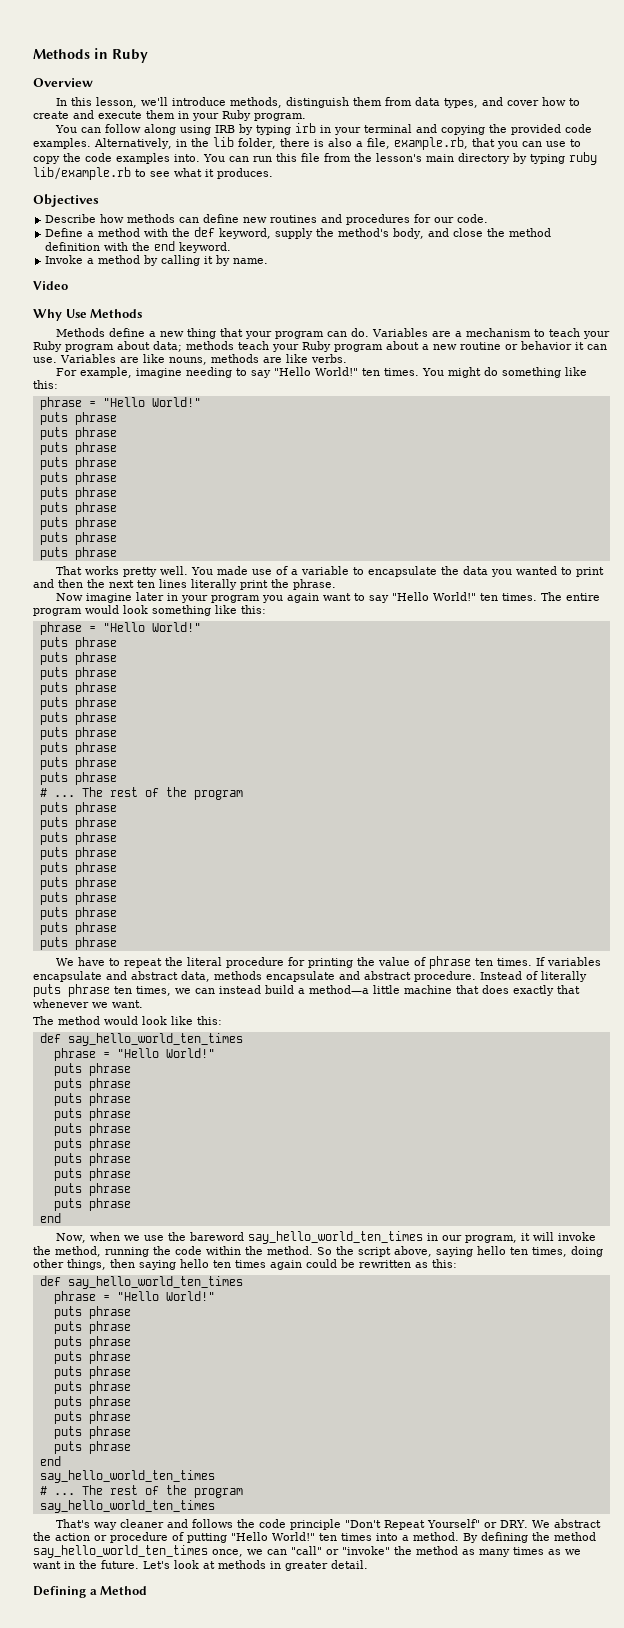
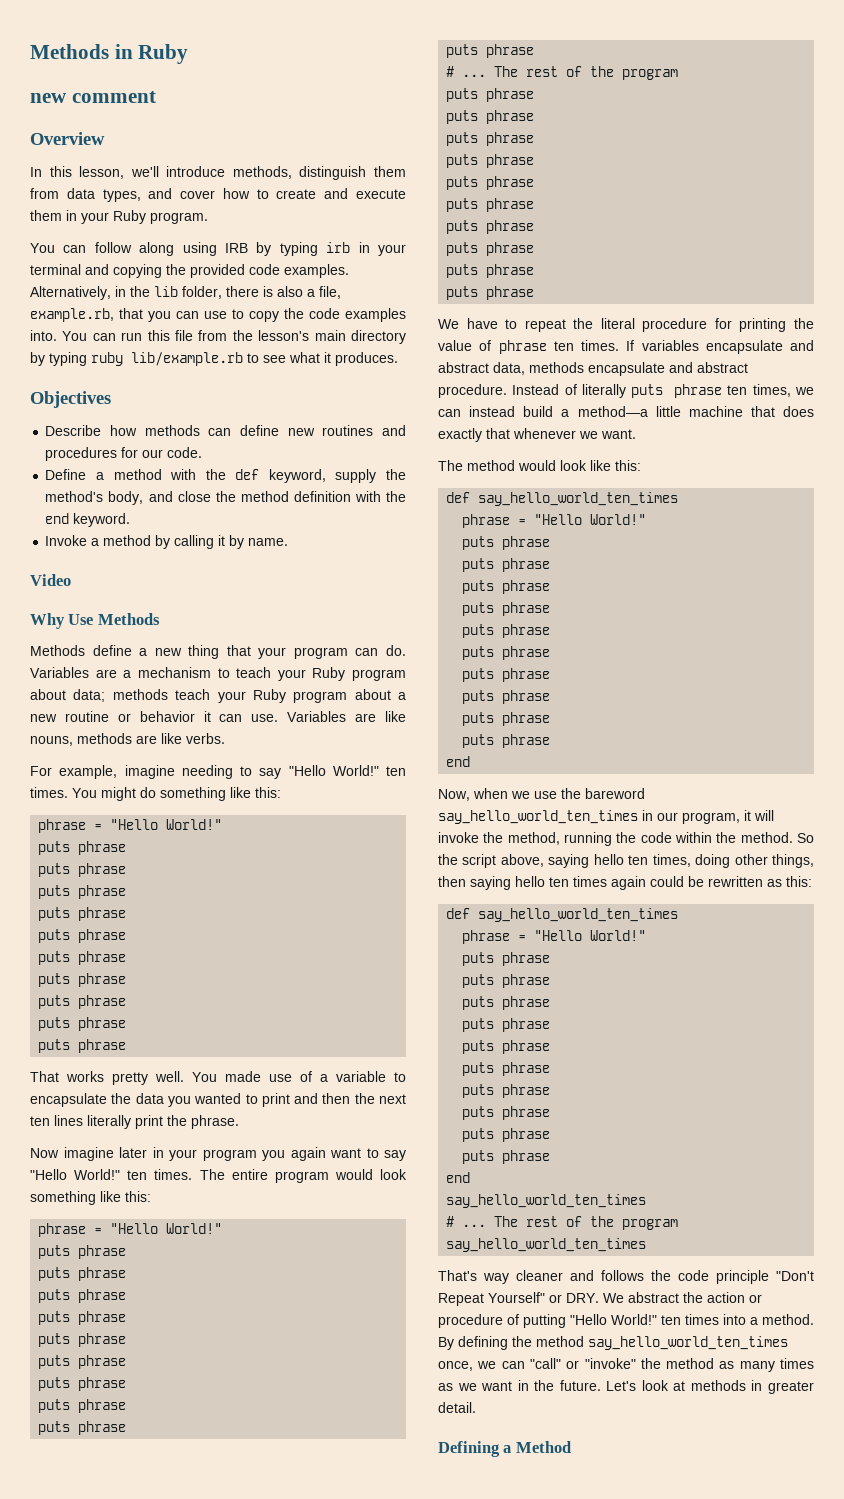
(148, 56) none -> [30,91,156,103] // new comment

